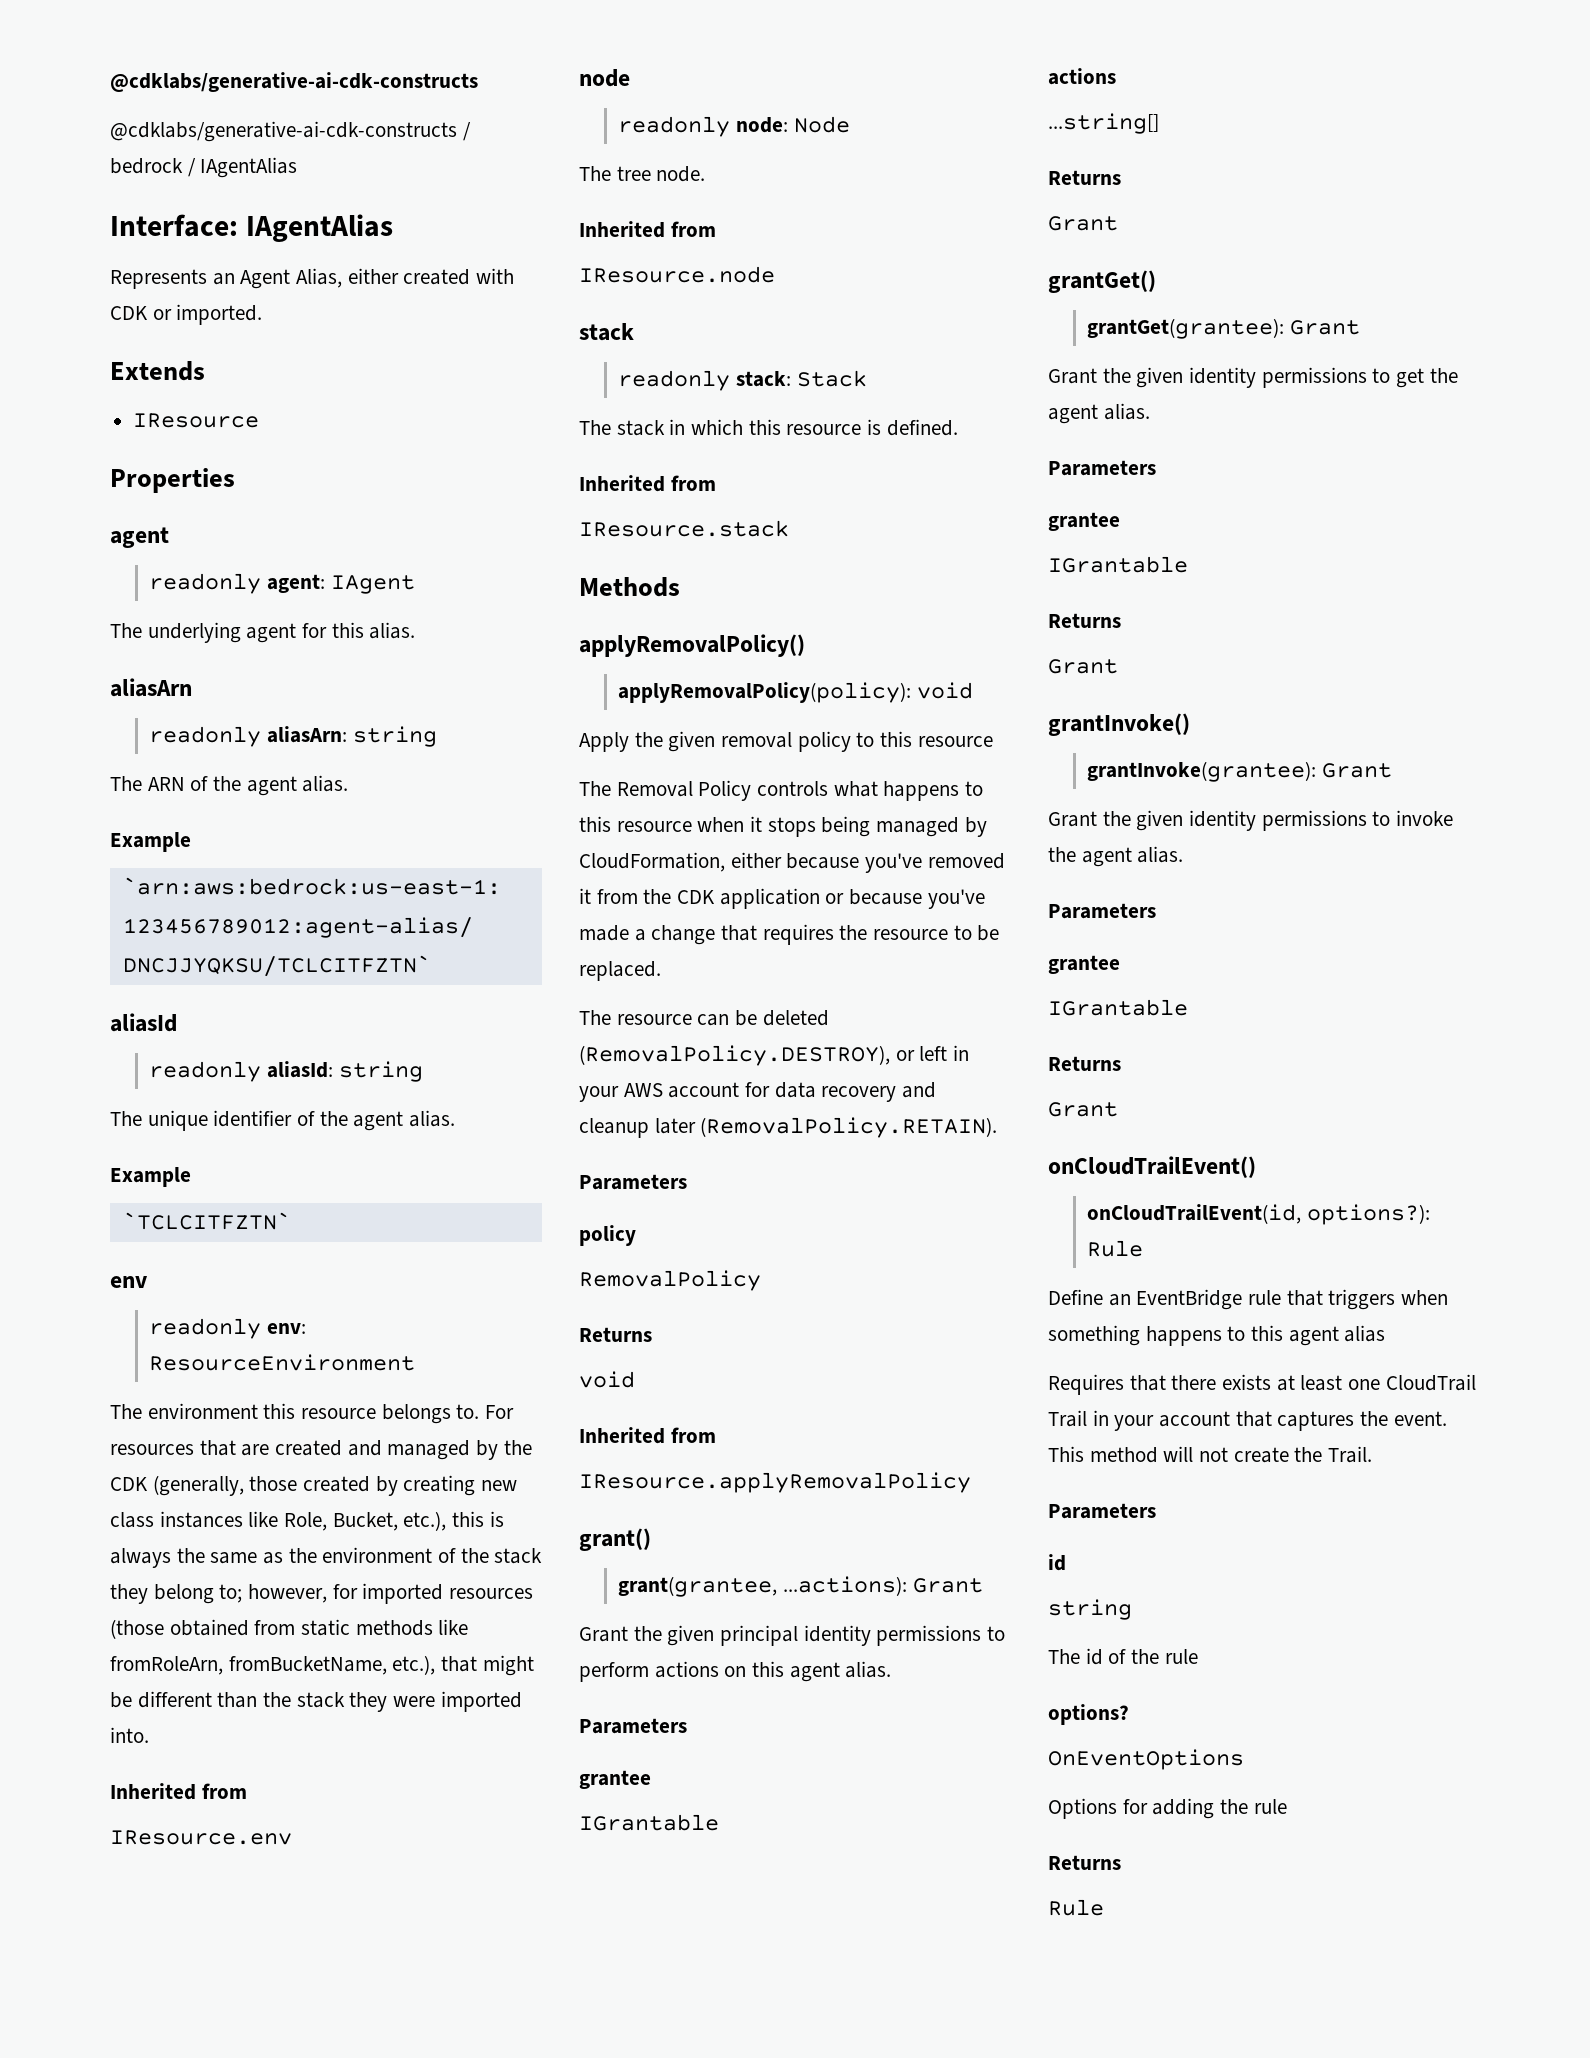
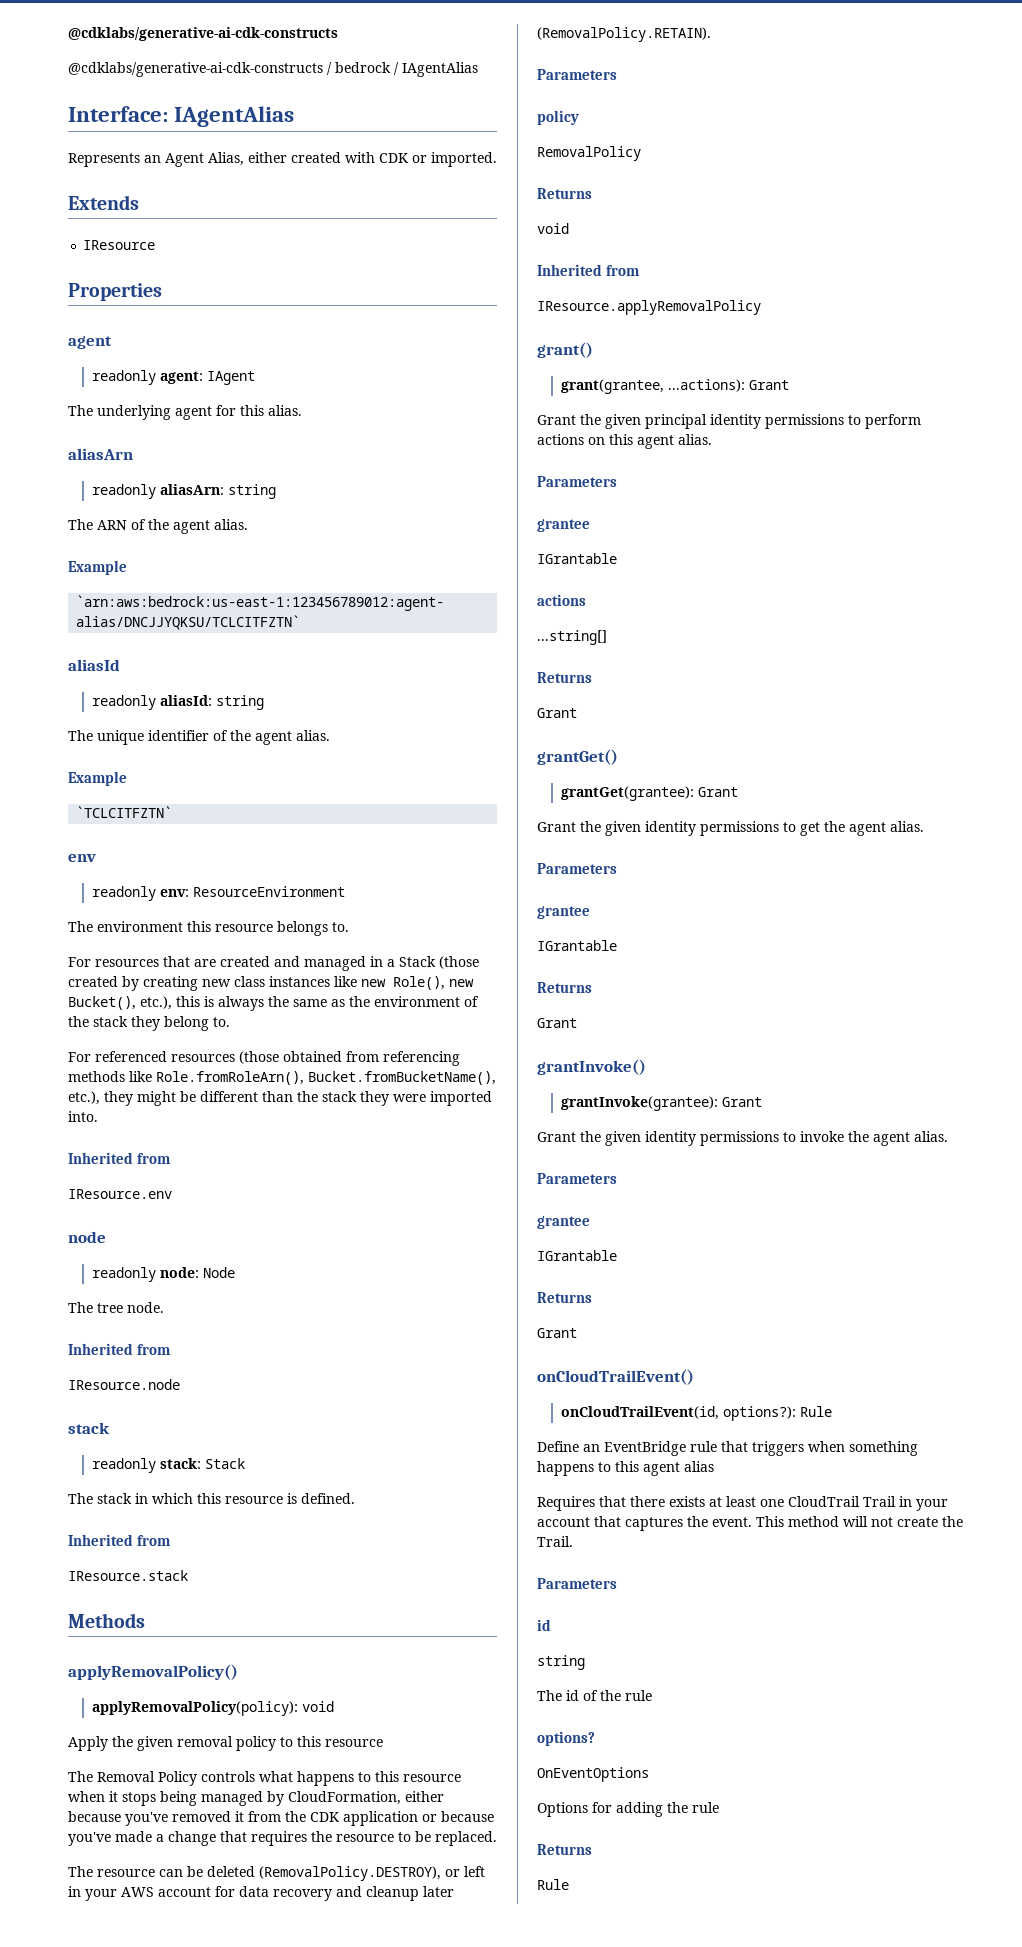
(480, 1411) none -> (349, 927) //
[476,1440,532,1460] [110,1475,298,1496] by the CDK (generally, those -> [370,956,479,969] in a Stack (those
[284,1512,398,1531] Role, Bucket, -> [361,976,474,990] [68,996,136,1010] new Role(), new Bucket(),
[219,1583,444,1604] to; however, for imported -> [213,1017,230,1027] [68,1051,167,1062] to. // For referenced
[301,1619,351,1636] static -> [383,1051,460,1066] referencing
[110,1655,478,1675] fromRoleArn, fromBucketName, etc.), that -> [156,1071,496,1085] [68,1091,133,1106] Role.fromRoleArn(), Bucket.fromBucketName(), etc.), they

